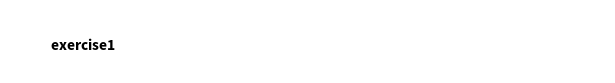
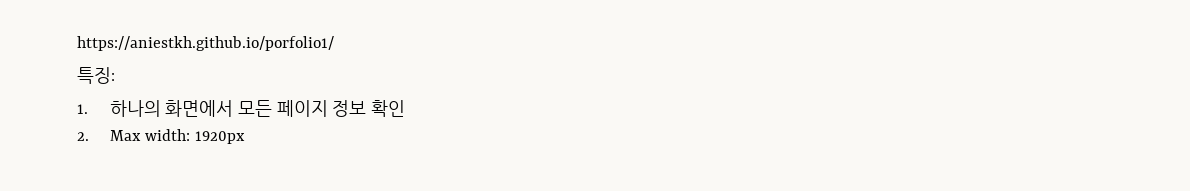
[51,38,115,50] exercise1 -> [77,36,334,51] [77,67,115,84] [77,100,406,117] [77,129,246,144] https://aniestkh.github.io/porfolio1/ // 특징: // 1. 하나의 화면에서 모든 페이지 정보 확인 // 2. Max width: 1920px

